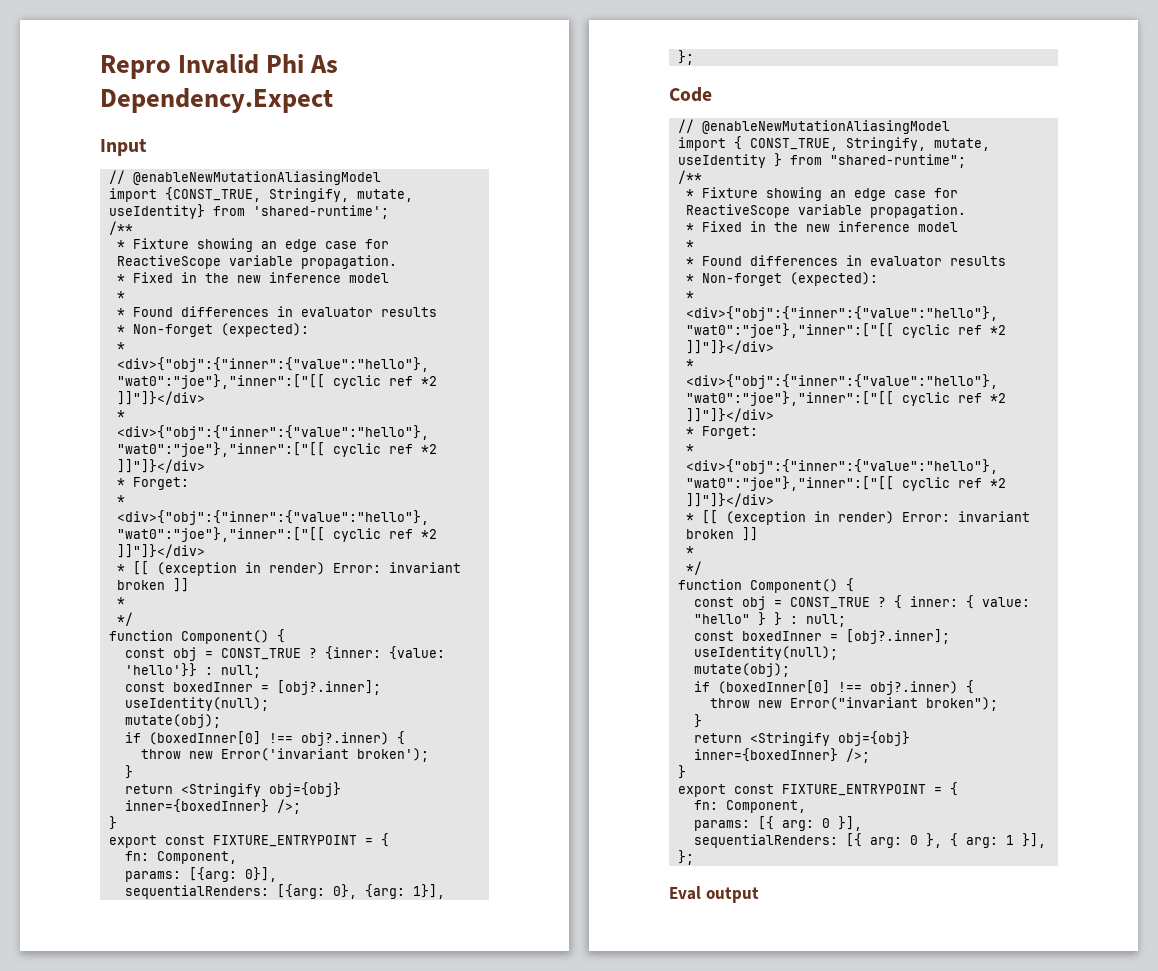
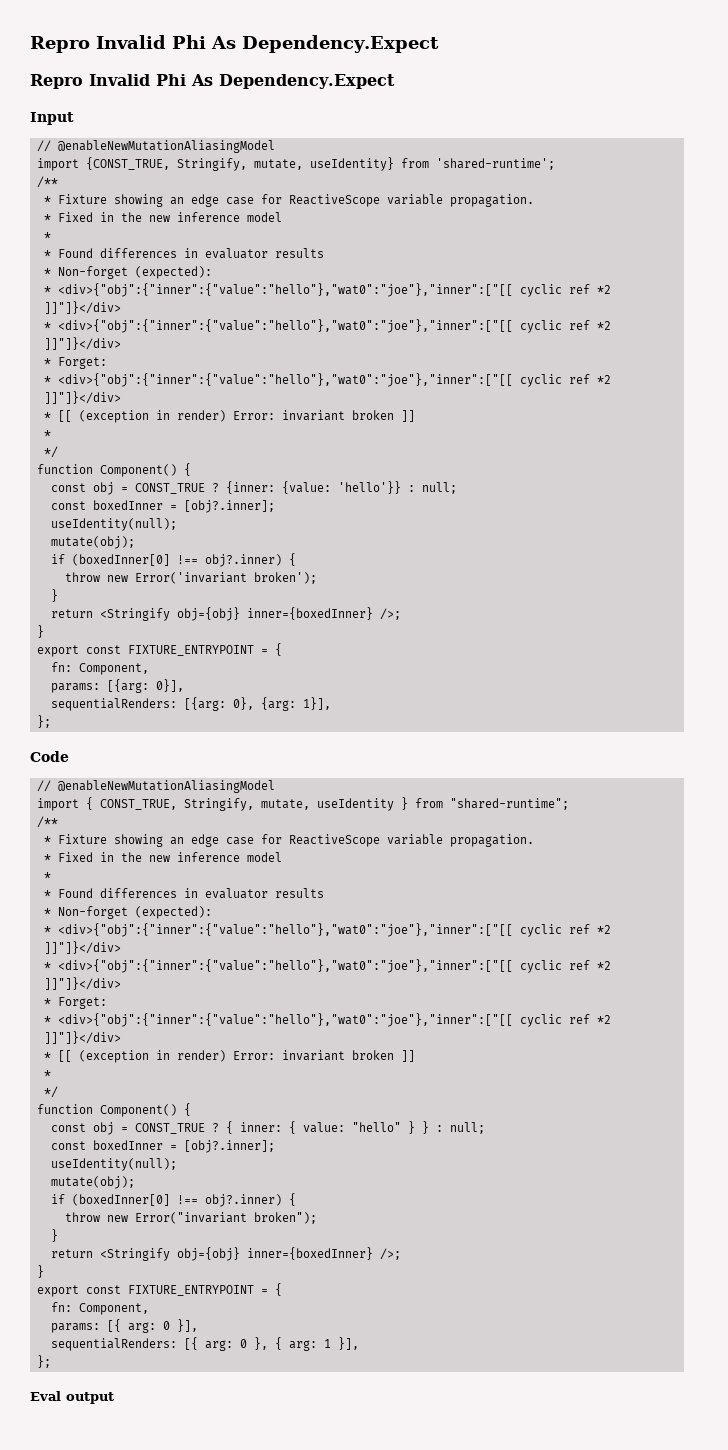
[100,54,339,79] [100,88,333,113] Repro Invalid Phi As Dependency.Expect -> [30,35,439,53] [30,74,395,89] Repro Invalid Phi As Dependency.Expect // Repro Invalid Phi As Dependency.Expect

